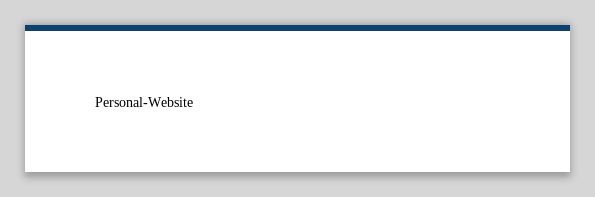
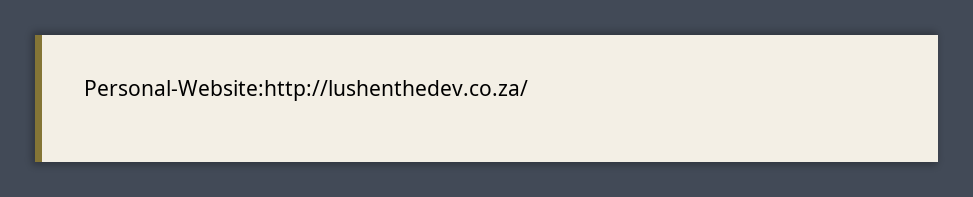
[95,97,193,107] Personal-Website -> [84,80,528,101] Personal-Website:http://lushenthedev.co.za/

